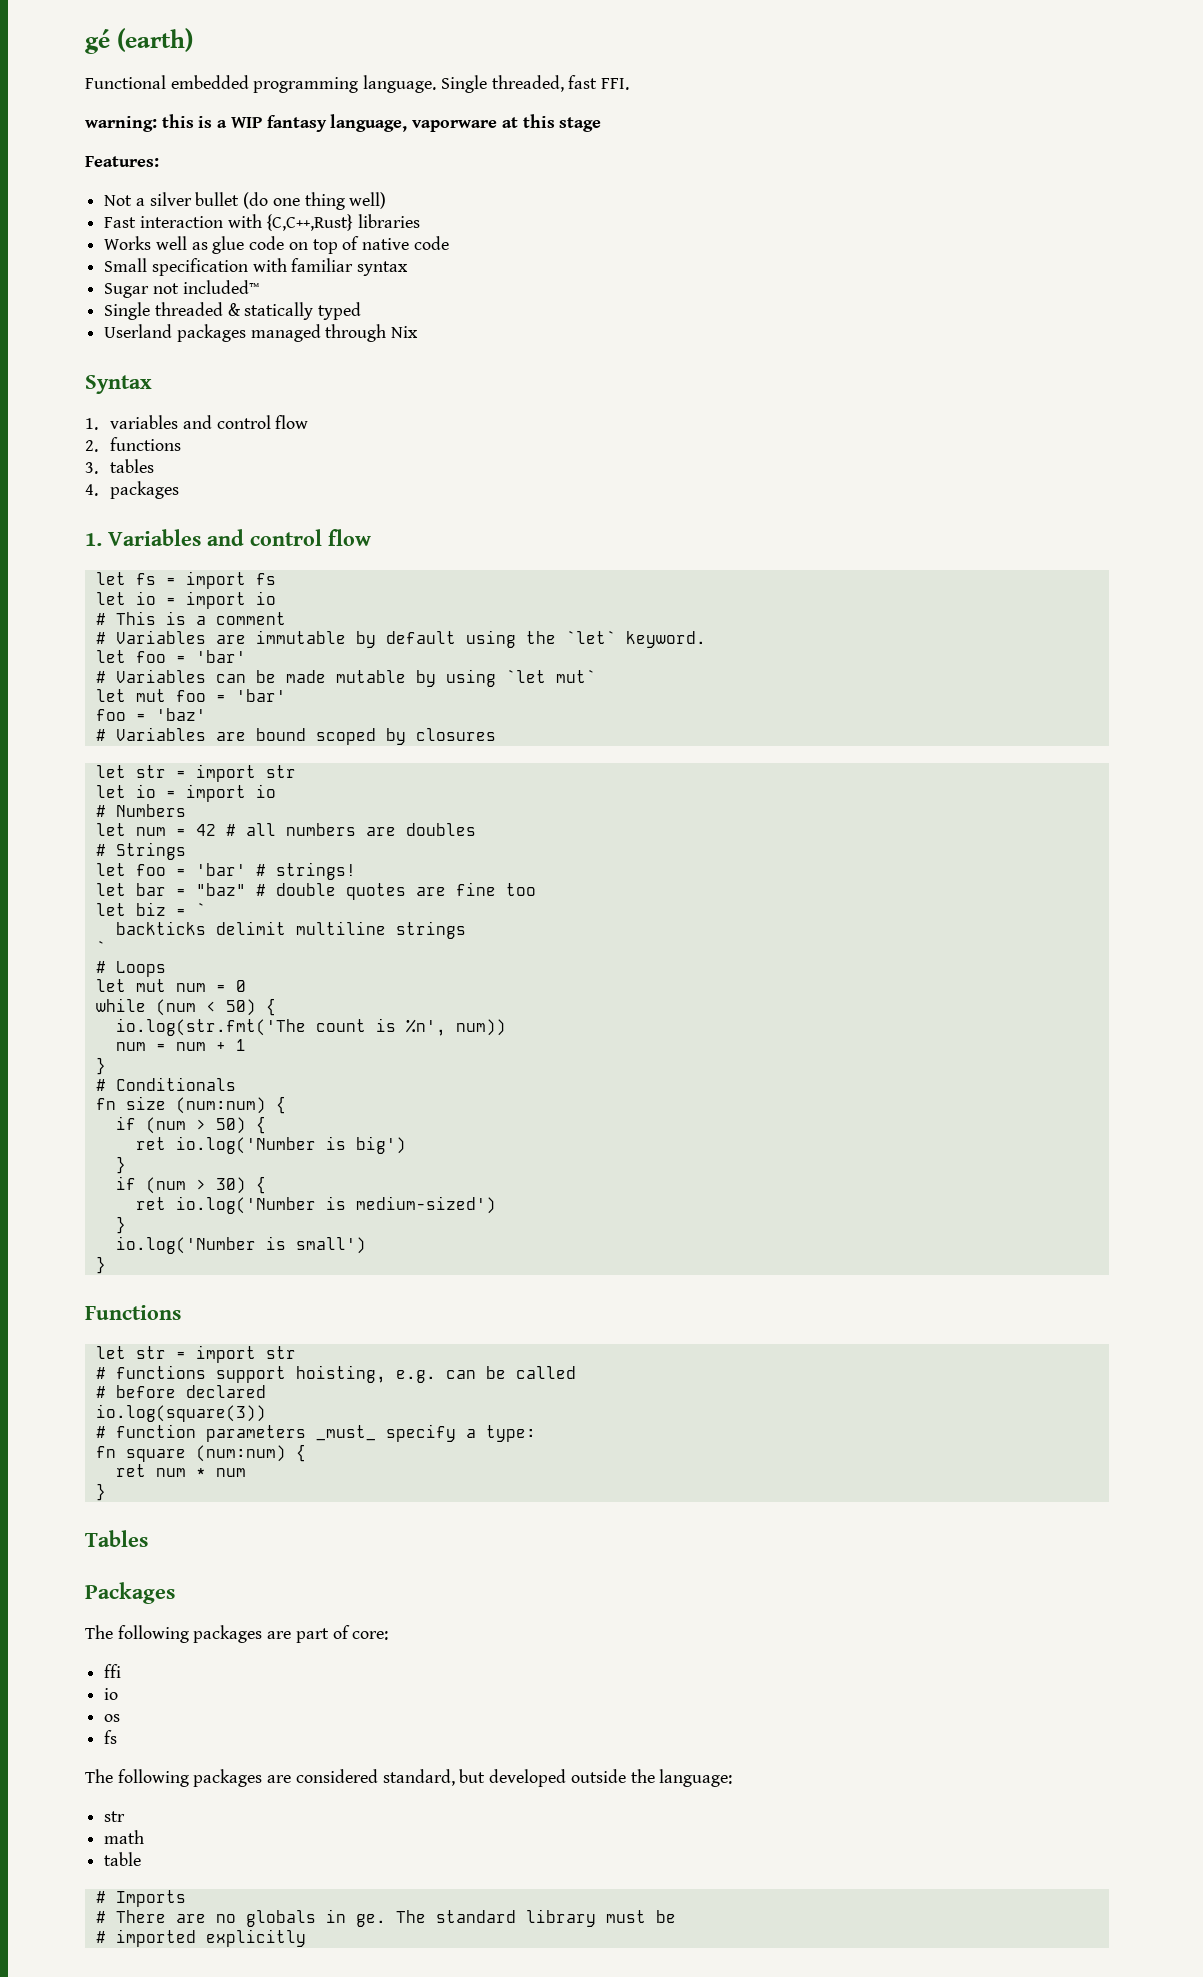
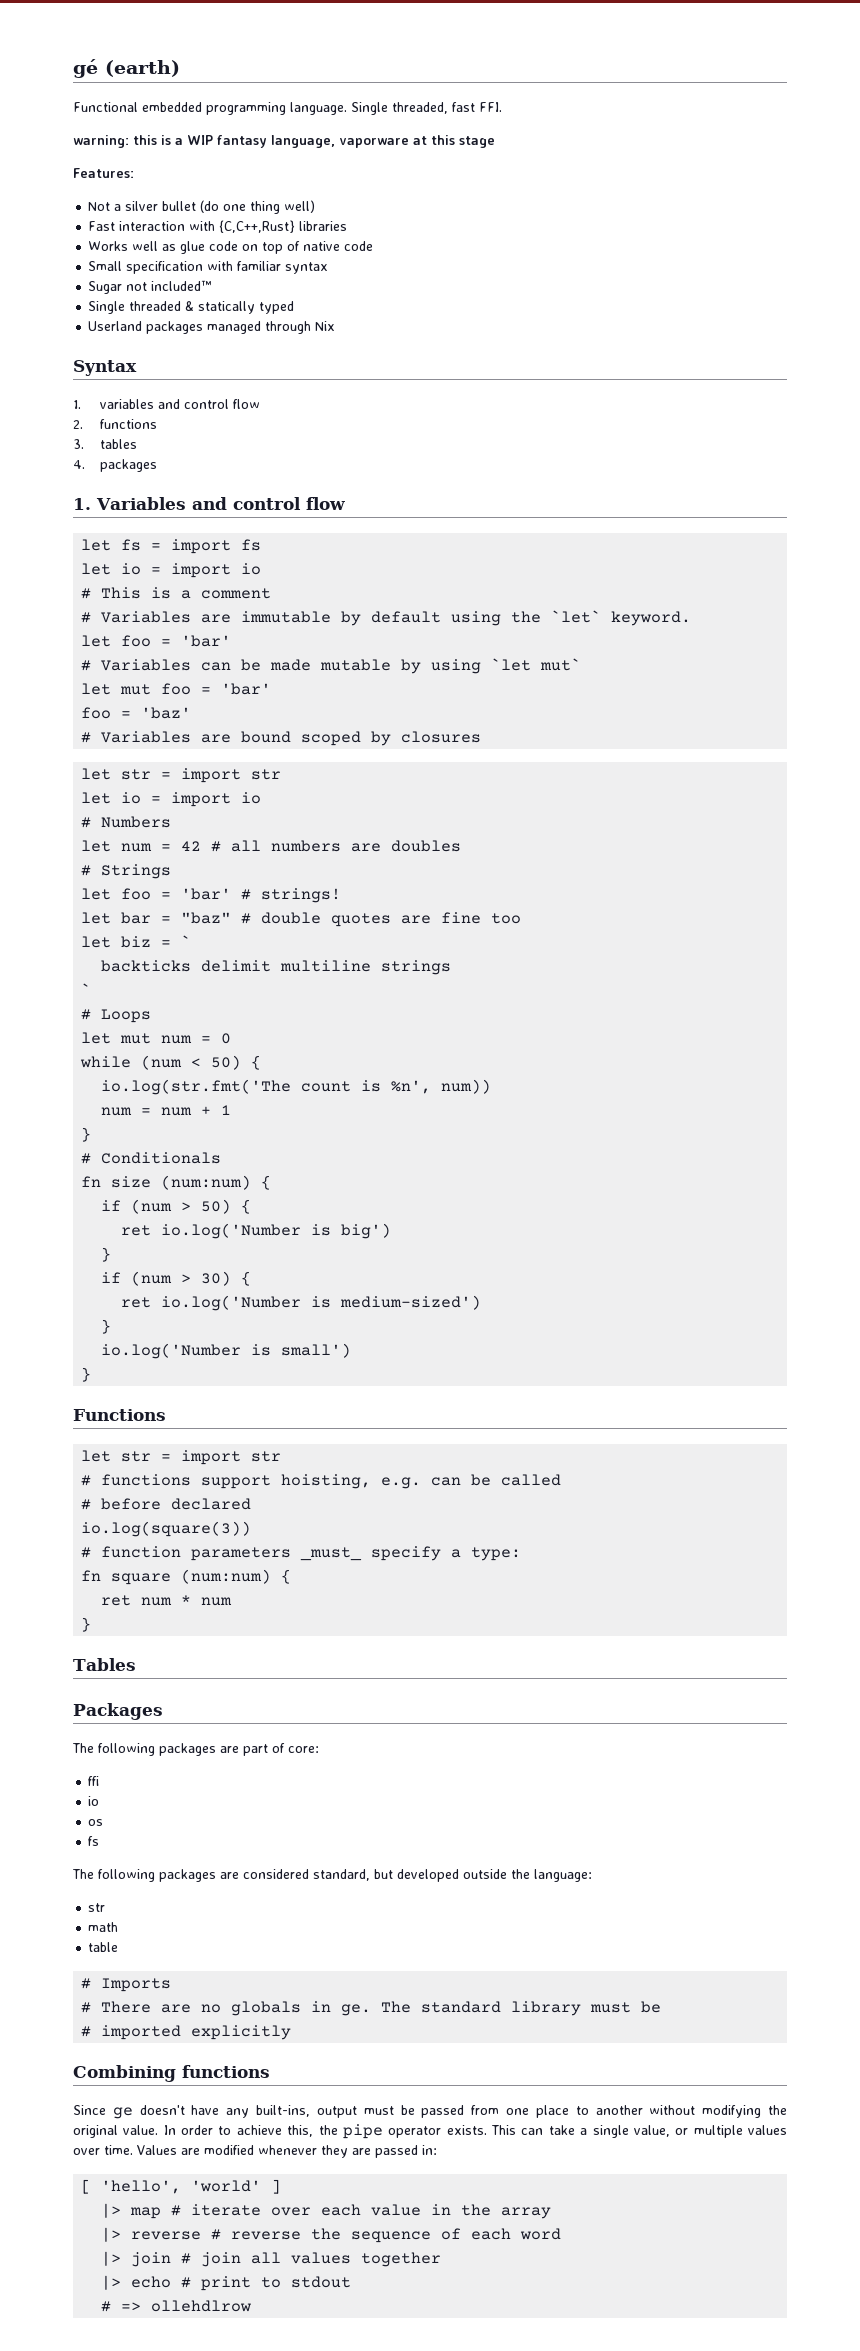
(306, 1938) none -> [73,2065,270,2082] [73,2105,788,2119] [73,2124,787,2139] [73,2145,437,2158] [81,2179,282,2194] [101,2203,552,2219] [101,2227,562,2243] [101,2251,442,2267] [101,2275,352,2291] [101,2300,252,2312] // Combining functions // Since ge doesn't have any built-ins, output must be passed from one place to another without modifying the original value. In order to achieve this, the pipe operator exists. This can take a single value, or multiple values over time. Values are modified whenever they are passed in: // [ 'hello', 'world' ] // |> map # iterate over each value in the array // |> reverse # reverse the sequence of each word // |> join # join all values together // |> echo # print to stdout // # => ollehdlrow

